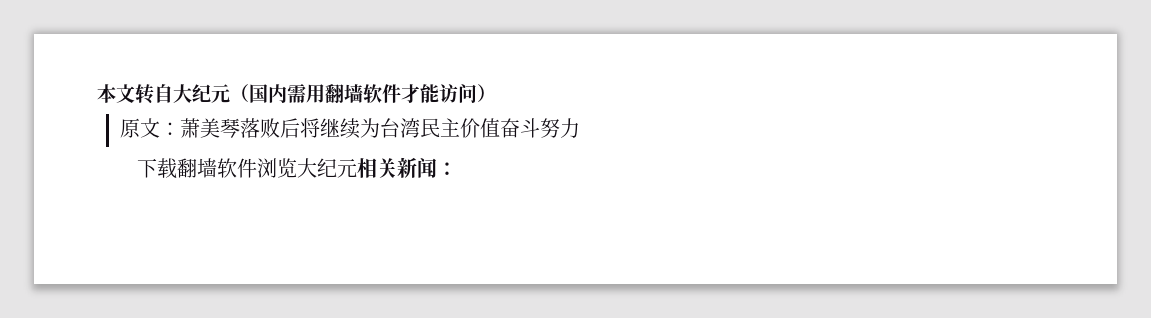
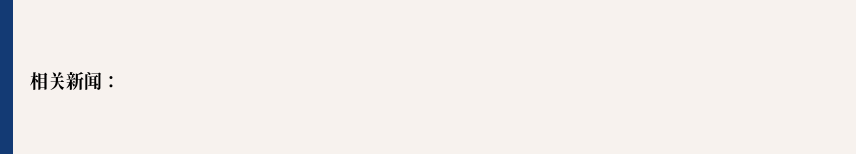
[97,84,496,104] [119,118,580,139] [136,158,357,179] 本文转自大纪元（国内需用翻墙软件才能访问） // 原文：萧美琴落败后将继续为台湾民主价值奋斗努力 // 下载翻墙软件浏览大纪元 -> (30, 81) none

